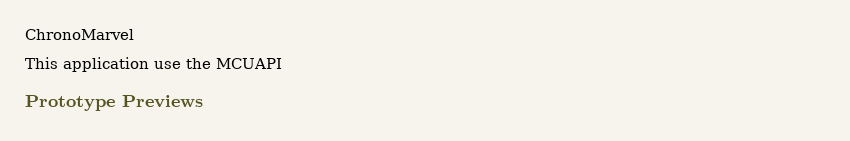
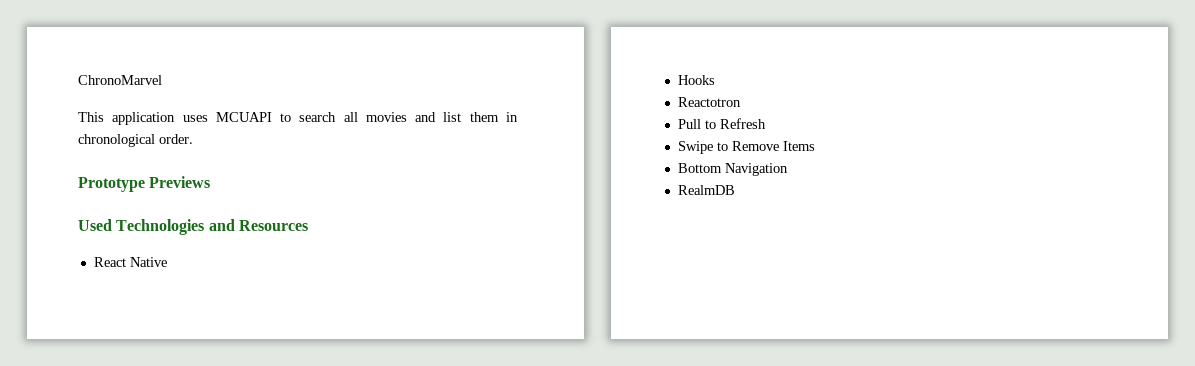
[154,58,211,69] use the -> [182,115,208,122] uses
[25,95,203,111] // Prototype Previews -> [280,112,518,122] [78,134,193,147] [78,176,211,192] [78,219,308,235] [93,257,167,267] [677,75,715,85] [677,97,741,107] [677,118,766,129] [677,141,815,154] [677,163,788,176] [677,185,735,195] to search all movies and list them in chronological order. // Prototype Previews // Used Technologies and Resources // React Native // Hooks // Reactotron // Pull to Refresh // Swipe to Remove Items // Bottom Navigation // RealmDB

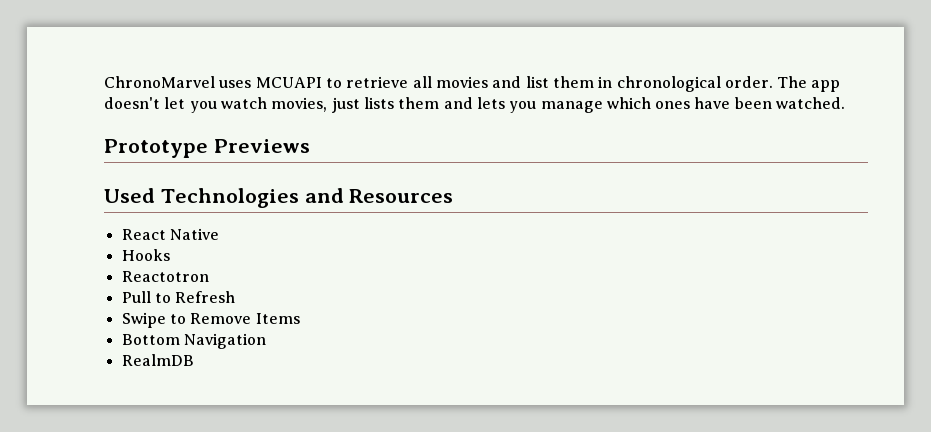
[78,112,176,125] // This application -> (215, 82) none
[299,112,337,122] search -> [346,76,409,88] retrieve
(193, 139) none -> [777,76,841,92] [104,97,846,113] The app doesn't let you watch movies, just lists them and lets you manage which ones have been watched.

